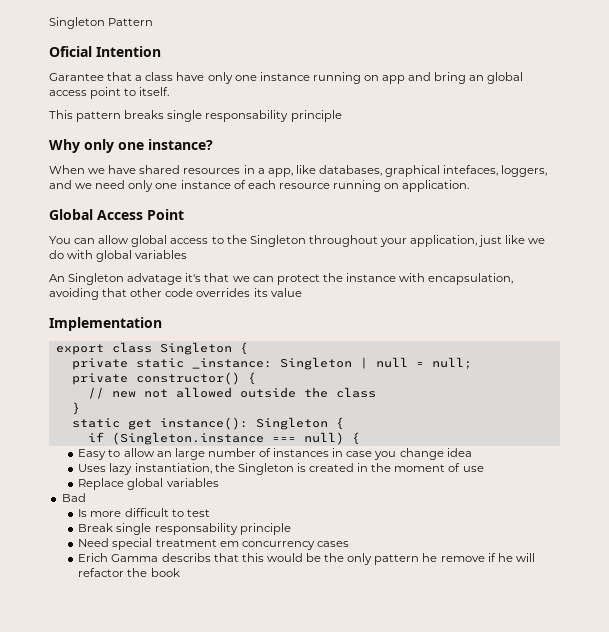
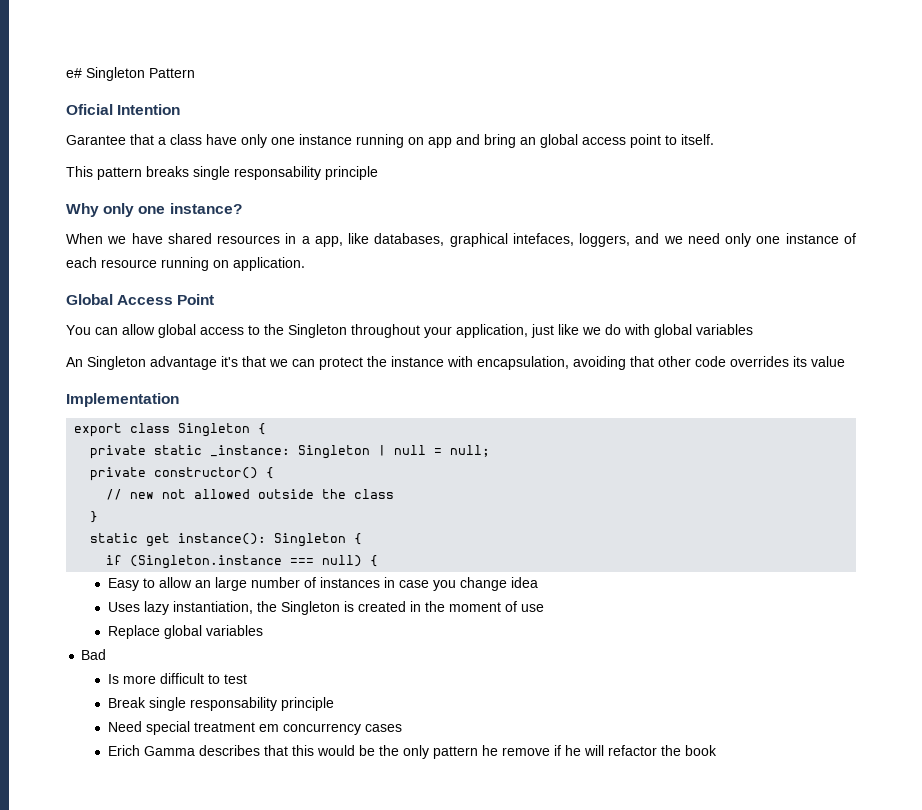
(49, 23) none -> [66,68,82,78] e#
[127,273,183,285] advatage -> [150,356,217,370] advantage
[161,553,211,562] describs -> [198,745,260,756] describes

